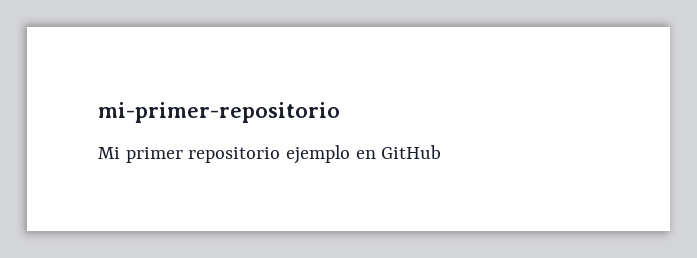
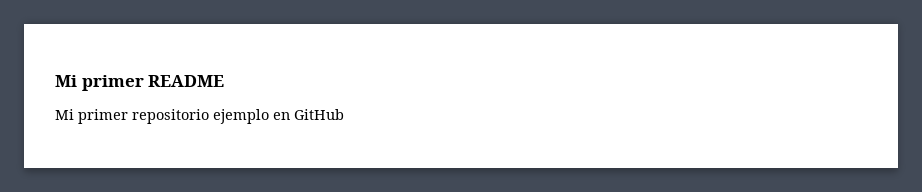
[98,102,340,123] mi-primer-repositorio -> [55,75,225,91] Mi primer README

